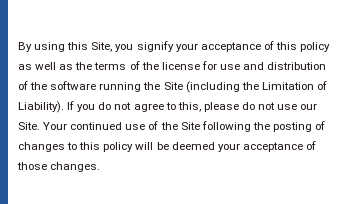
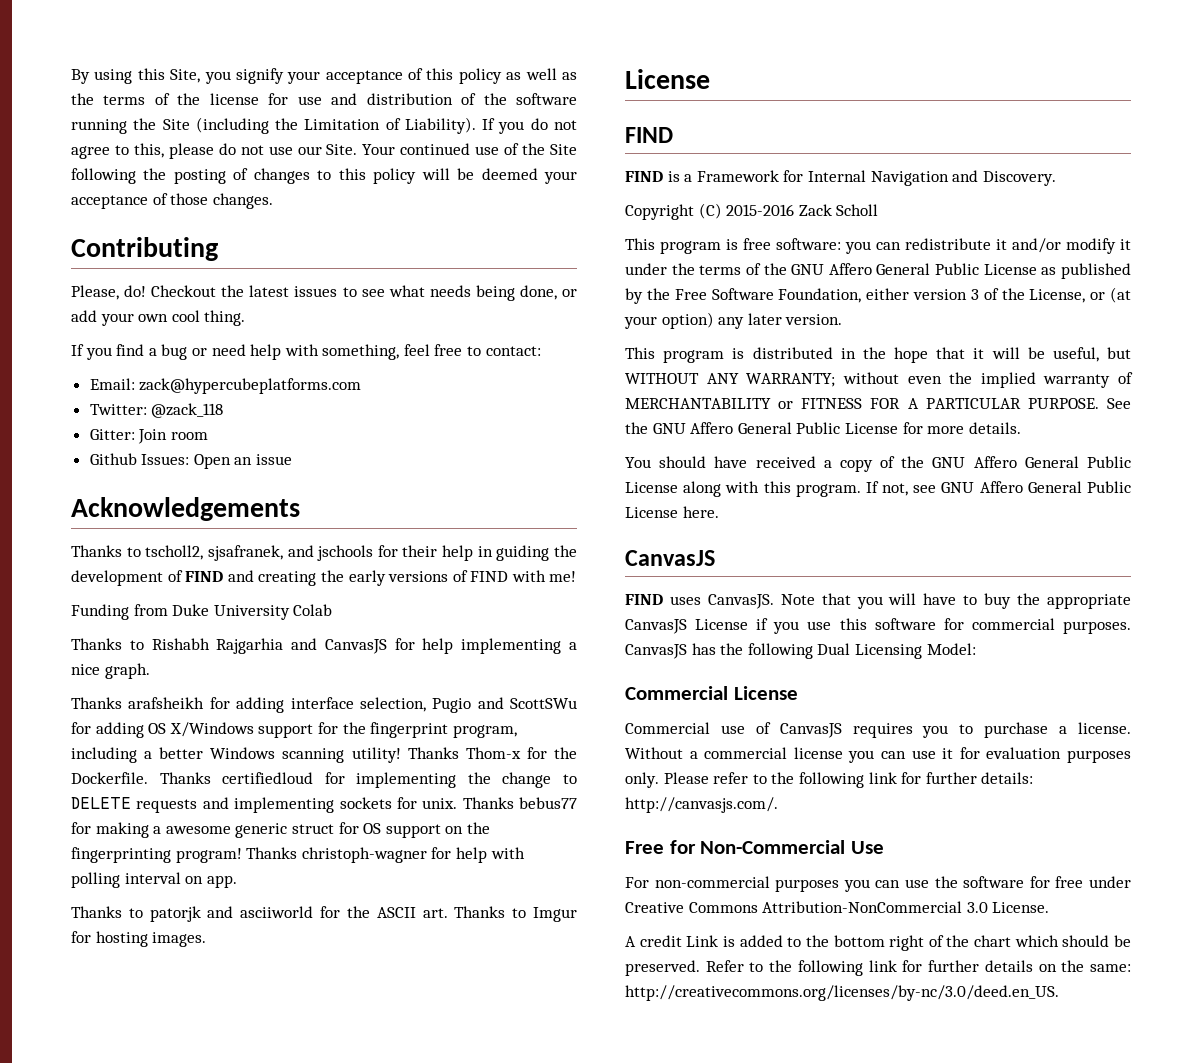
(101, 167) none -> [71,237,218,261] [71,285,577,301] [71,310,246,326] [71,344,541,360] [89,378,362,394] [89,403,224,418] [89,429,208,444] [89,453,293,469] [71,497,300,521] [71,545,577,561] [71,570,577,586] [71,604,333,620] [71,638,577,654] [71,663,150,679] [71,697,577,713] [71,722,517,738] [71,747,577,763] [71,772,577,788] [71,797,577,813] [71,822,490,838] [71,847,525,863] [71,872,237,888] [71,906,577,922] [71,931,207,947] [625,69,710,89] [625,127,673,143] [625,170,1056,186] [625,203,879,220] [625,238,1131,254] [625,263,1131,279] [625,287,1131,304] [624,312,843,329] [625,347,1131,363] [625,372,1133,388] [625,398,1131,409] [625,422,1021,434] [625,456,1131,472] [625,481,1131,497] [625,506,719,518] [625,550,715,566] [625,593,1131,609] [625,618,1131,634] [625,643,976,659] [625,686,798,700] [625,722,1131,738] [625,747,1131,763] [625,772,1034,788] [625,797,778,813] [625,840,884,854] [625,876,1131,892] [625,901,1050,913] [625,935,1132,951] [625,960,1131,976] [625,985,1059,1001] // Contributing // Please, do! Checkout the latest issues to see what needs being done, or add your own cool thing. // If you find a bug or need help with something, feel free to contact: // Email: zack@hypercubeplatforms.com // Twitter: @zack_118 // Gitter: Join room // Github Issues: Open an issue // Acknowledgements // Thanks to tscholl2, sjsafranek, and jschools for their help in guiding the development of FIND and creating the early versions of FIND with me! // Funding from Duke University Colab // Thanks to Rishabh Rajgarhia and CanvasJS for help implementing a nice graph. // Thanks arafsheikh for adding interface selection, Pugio and ScottSWu for adding OS X/Windows support for the fingerprint program, including a better Windows scanning utility! Thanks Thom-x for the Dockerfile. Thanks certifiedloud for implementing the change to DELETE requests and implementing sockets for unix. Thanks bebus77 for making a awesome generic struct for OS support on the fingerprinting program! Thanks christoph-wagner for help with polling interval on app. // Thanks to patorjk and asciiworld for the ASCII art. Thanks to Imgur for hosting images. // License // FIND // FIND is a Framework for Internal Navigation and Discovery. // Copyright (C) 2015-2016 Zack Scholl // This program is free software: you can redistribute it and/or modify it under the terms of the GNU Affero General Public License as published by the Free Software Foundation, either version 3 of the License, or (at your option) any later version. // This program is distributed in the hope that it will be useful, but WITHOUT ANY WARRANTY; without even the implied warranty of MERCHANTABILITY or FITNESS FOR A PARTICULAR PURPOSE. See the GNU Affero General Public License for more details. // You should have received a copy of the GNU Affero General Public License along with this program. If not, see GNU Affero General Public License here. // CanvasJS // FIND uses CanvasJS. Note that you will have to buy the appropriate CanvasJS License if you use this software for commercial purposes. CanvasJS has the following Dual Licensing Model: // Commercial License // Commercial use of CanvasJS requires you to purchase a license. Without a commercial license you can use it for evaluation purposes only. Please refer to the following link for further details: http://canvasjs.com/. // Free for Non-Commercial Use // For non-commercial purposes you can use the software for free under Creative Commons Attribution-NonCommercial 3.0 License. // A credit Link is added to the bottom right of the chart which should be preserved. Refer to the following link for further details on the same: http://creativecommons.org/licenses/by-nc/3.0/deed.en_US.

